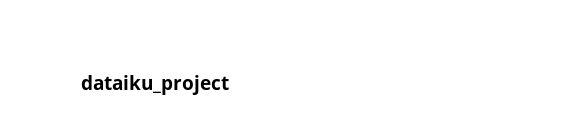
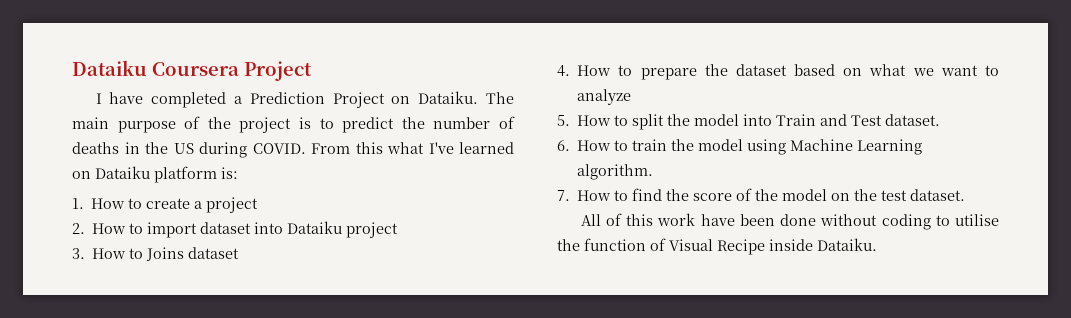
[81,75,229,95] dataiku_project -> [72,60,312,81] [95,91,514,108] [72,116,515,133] [72,142,514,158] [72,166,238,183] [72,197,259,213] [72,221,399,238] [72,247,240,261] [557,64,999,80] [577,89,632,105] [557,114,941,130] [557,139,923,155] [577,164,654,180] [557,188,966,201] [580,213,999,230] [557,238,877,255] Dataiku Coursera Project // I have completed a Prediction Project on Dataiku. The main purpose of the project is to predict the number of deaths in the US during COVID. From this what I've learned on Dataiku platform is: // 1. How to create a project // 2. How to import dataset into Dataiku project // 3. How to Joins dataset // 4. How to prepare the dataset based on what we want to analyze // 5. How to split the model into Train and Test dataset. // 6. How to train the model using Machine Learning algorithm. // 7. How to find the score of the model on the test dataset. // All of this work have been done without coding to utilise the function of Visual Recipe inside Dataiku.

